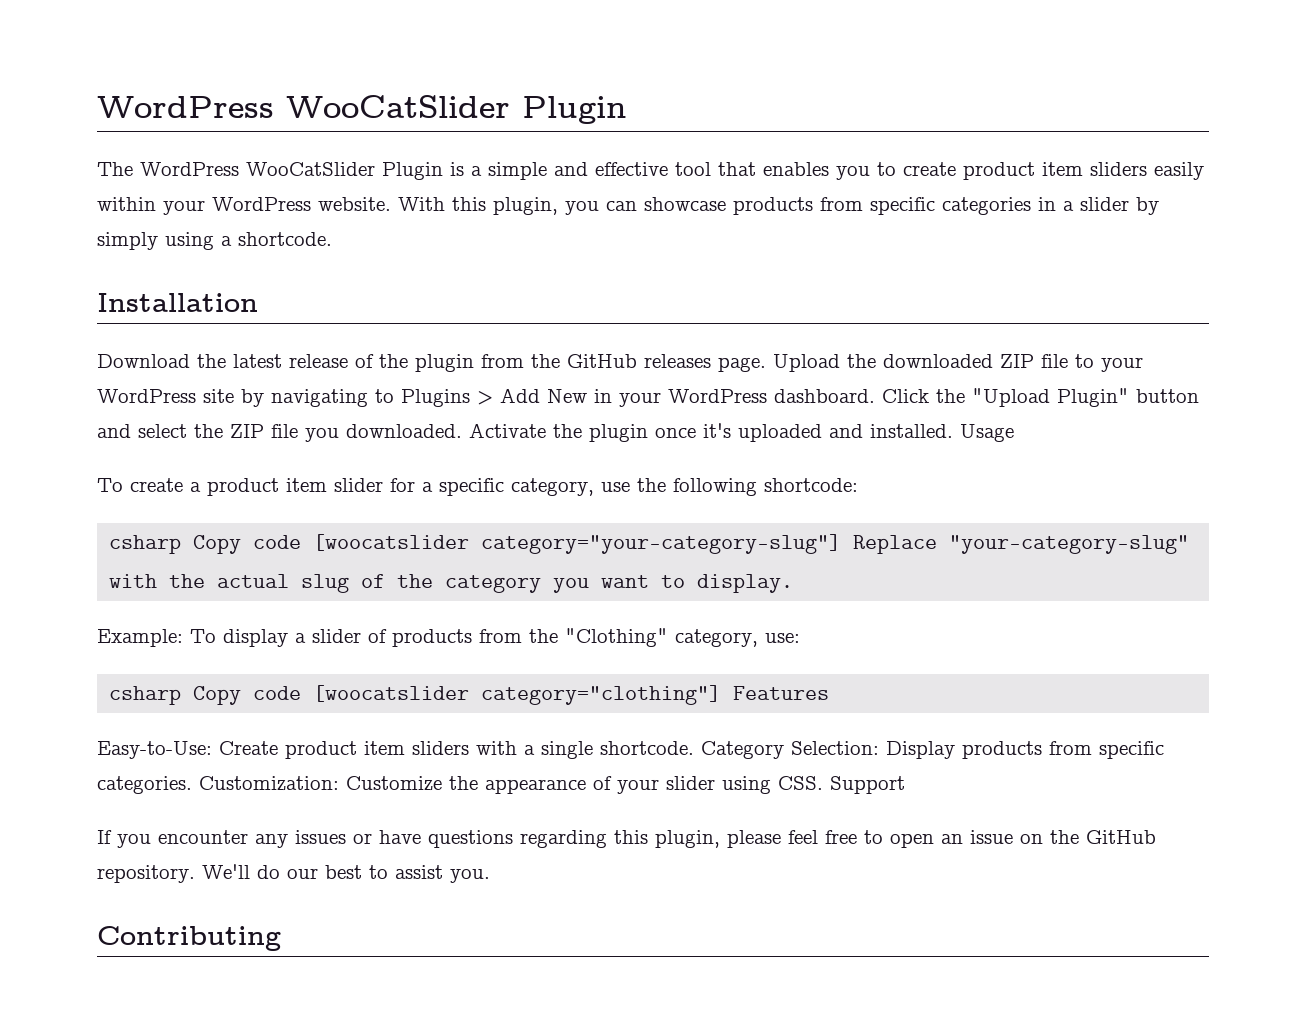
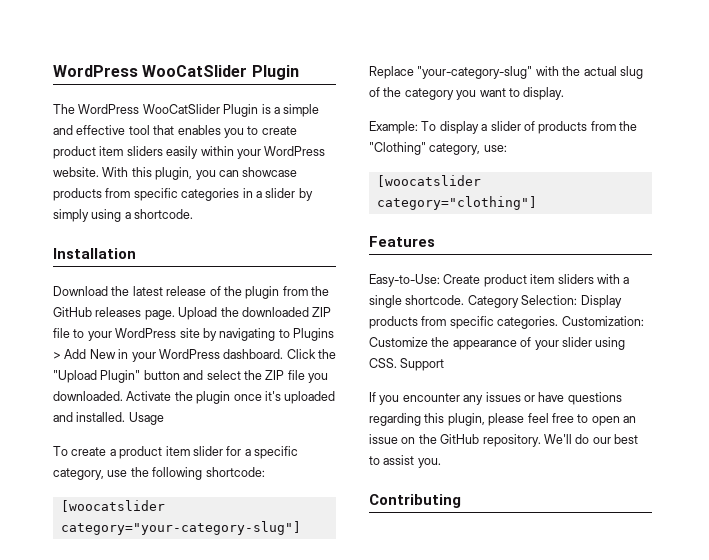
[109,535,302,554] csharp Copy code -> (265, 472) none
(842, 544) none -> (301, 528) //
[109,686,302,705] csharp Copy code -> (507, 148) none
(722, 695) none -> (537, 203) //

